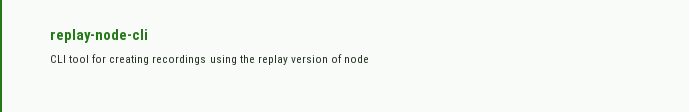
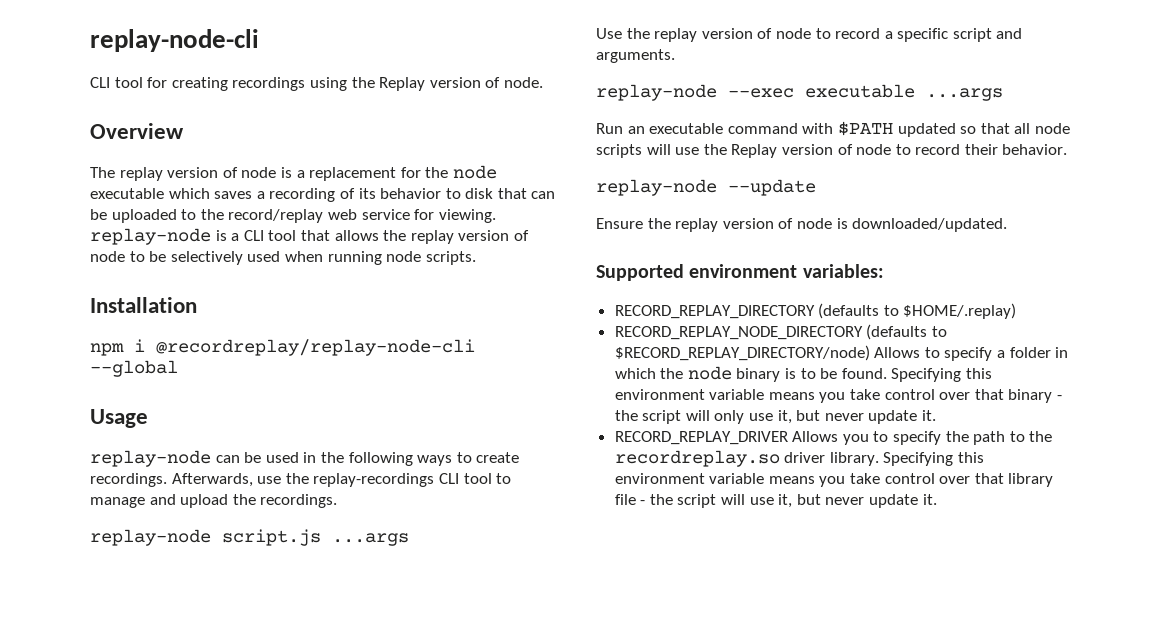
[257,54,370,65] replay version of node -> [379,77,543,91] [90,123,184,139] [90,165,497,181] [90,188,556,202] [90,209,496,223] [90,228,529,245] [90,251,476,265] [90,297,197,313] [90,339,475,356] [90,360,178,377] [90,409,148,428] [90,450,520,467] [90,473,512,487] [90,494,338,508] [90,529,409,546] [596,28,1023,42] [596,49,675,63] [596,84,1003,101] [596,121,1070,137] [596,144,1068,158] [596,179,816,196] [596,218,1008,232] [596,264,884,281] [614,303,1017,319] [614,324,947,340] [614,345,1069,361] [614,366,993,382] [614,389,1063,403] [614,410,937,424] [614,431,1053,445] [614,450,985,467] [614,473,1054,487] [614,494,937,508] Replay version of node. // Overview // The replay version of node is a replacement for the node executable which saves a recording of its behavior to disk that can be uploaded to the record/replay web service for viewing. replay-node is a CLI tool that allows the replay version of node to be selectively used when running node scripts. // Installation // npm i @recordreplay/replay-node-cli --global // Usage // replay-node can be used in the following ways to create recordings. Afterwards, use the replay-recordings CLI tool to manage and upload the recordings. // replay-node script.js ...args // Use the replay version of node to record a specific script and arguments. // replay-node --exec executable ...args // Run an executable command with $PATH updated so that all node scripts will use the Replay version of node to record their behavior. // replay-node --update // Ensure the replay version of node is downloaded/updated. // Supported environment variables: // RECORD_REPLAY_DIRECTORY (defaults to $HOME/.replay) // RECORD_REPLAY_NODE_DIRECTORY (defaults to $RECORD_REPLAY_DIRECTORY/node) Allows to specify a folder in which the node binary is to be found. Specifying this environment variable means you take control over that binary - the script will only use it, but never update it. // RECORD_REPLAY_DRIVER Allows you to specify the path to the recordreplay.so driver library. Specifying this environment variable means you take control over that library file - the script will use it, but never update it.

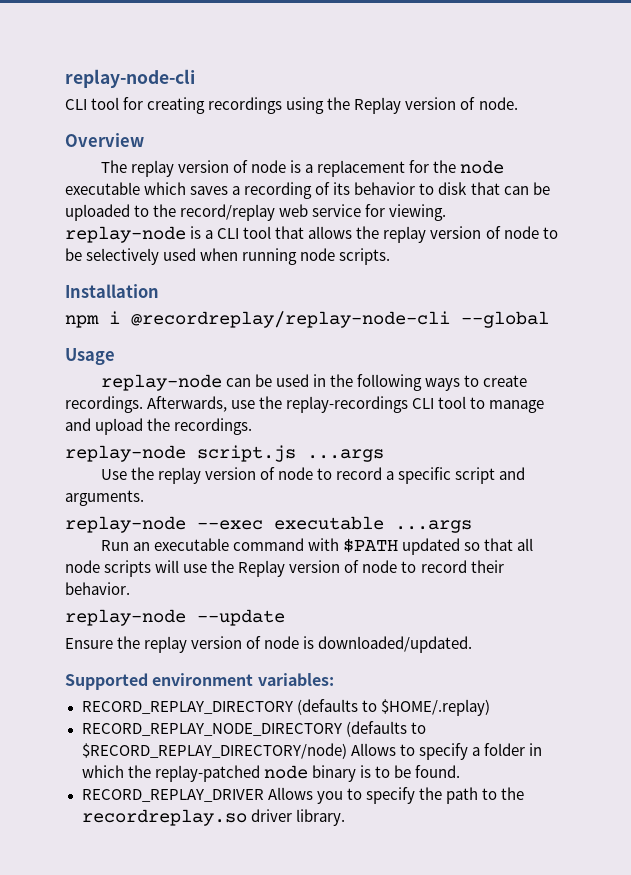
(684, 373) none -> [154,765,260,782] replay-patched
[891,368,993,382] [614,389,1063,403] [614,410,937,424] Specifying this environment variable means you take control over that binary - the script will only use it, but never update it. -> (460, 771) none
[883,452,985,466] [614,473,1054,487] [614,494,937,508] Specifying this environment variable means you take control over that library file - the script will use it, but never update it. -> (345, 817) none

